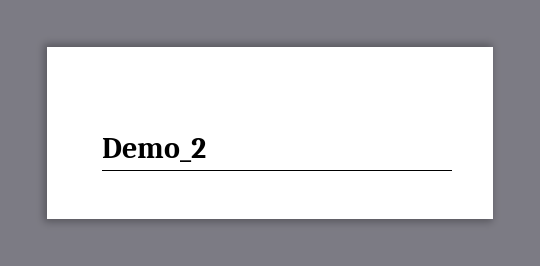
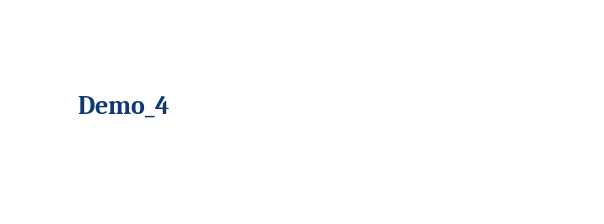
[102,138,206,162] Demo_2 -> [78,96,169,118] Demo_4

